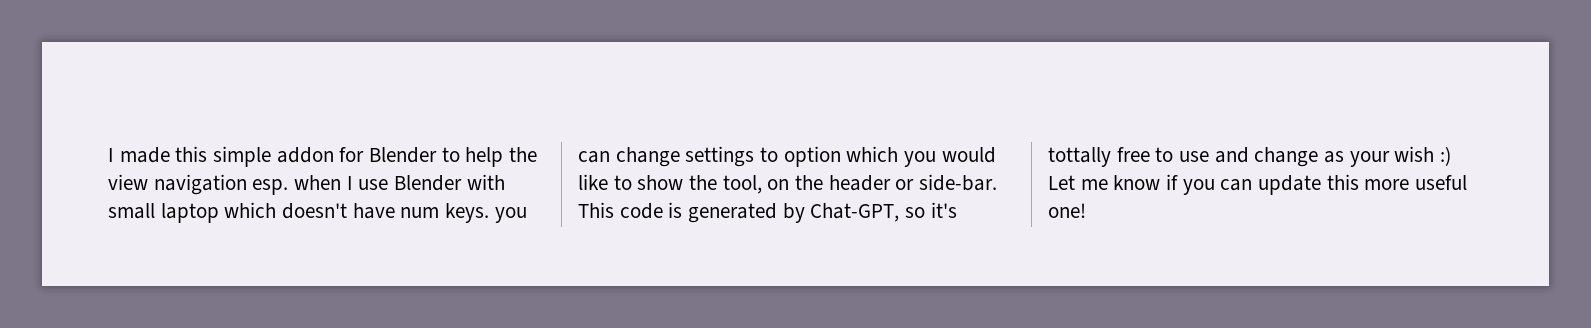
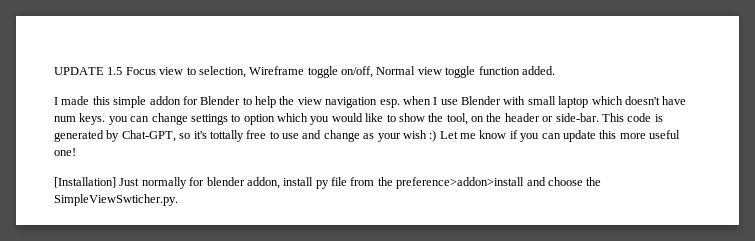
(108, 155) none -> [54,66,555,78] UPDATE 1.5 Focus view to selection, Wireframe toggle on/off, Normal view toggle function added. //
(1086, 210) none -> [54,177,602,189] [54,194,178,206] // [Installation] Just normally for blender addon, install py file from the preference>addon>install and choose the SimpleViewSwticher.py.

